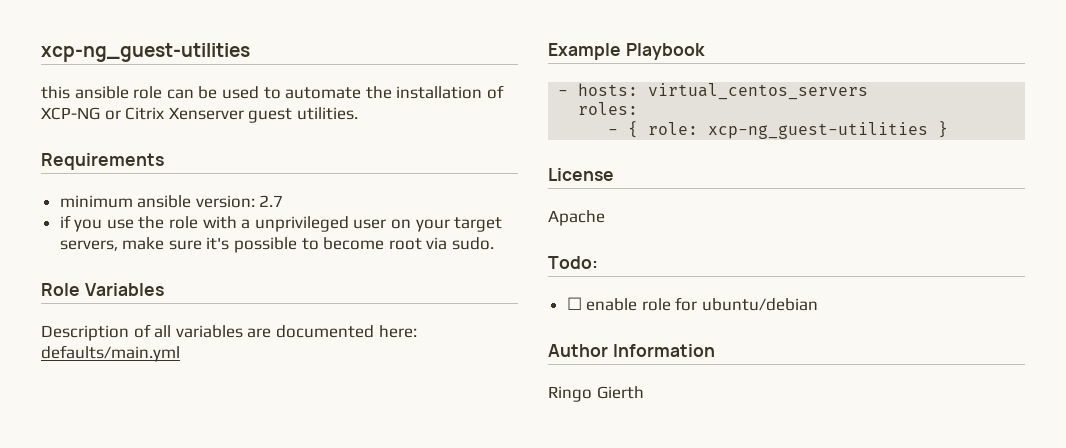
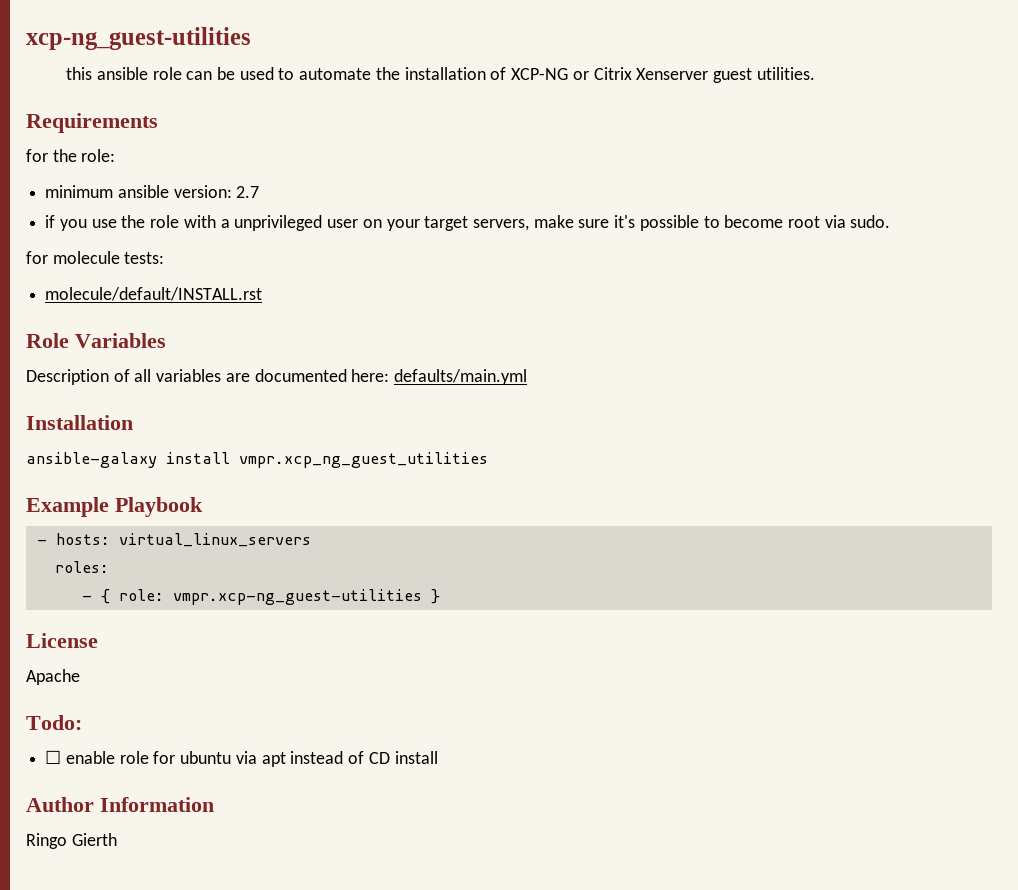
(164, 161) none -> [26,149,116,162] // for the role:
(495, 243) none -> [26,251,165,264] [45,287,263,301] // for molecule tests: // molecule/default/INSTALL.rst
(180, 353) none -> [26,415,133,430] [26,452,488,468] // Installation // ansible-galaxy install vmpr.xcp_ng_guest_utilities
[648,83,869,100] virtual_centos_servers -> [118,533,311,547] virtual_linux_servers
[708,122,929,139] xcp-ng_guest-utilities -> [172,589,422,605] vmpr.xcp-ng_guest-utilities
[702,298,819,311] ubuntu/debian -> [180,751,438,767] ubuntu via apt instead of CD install

